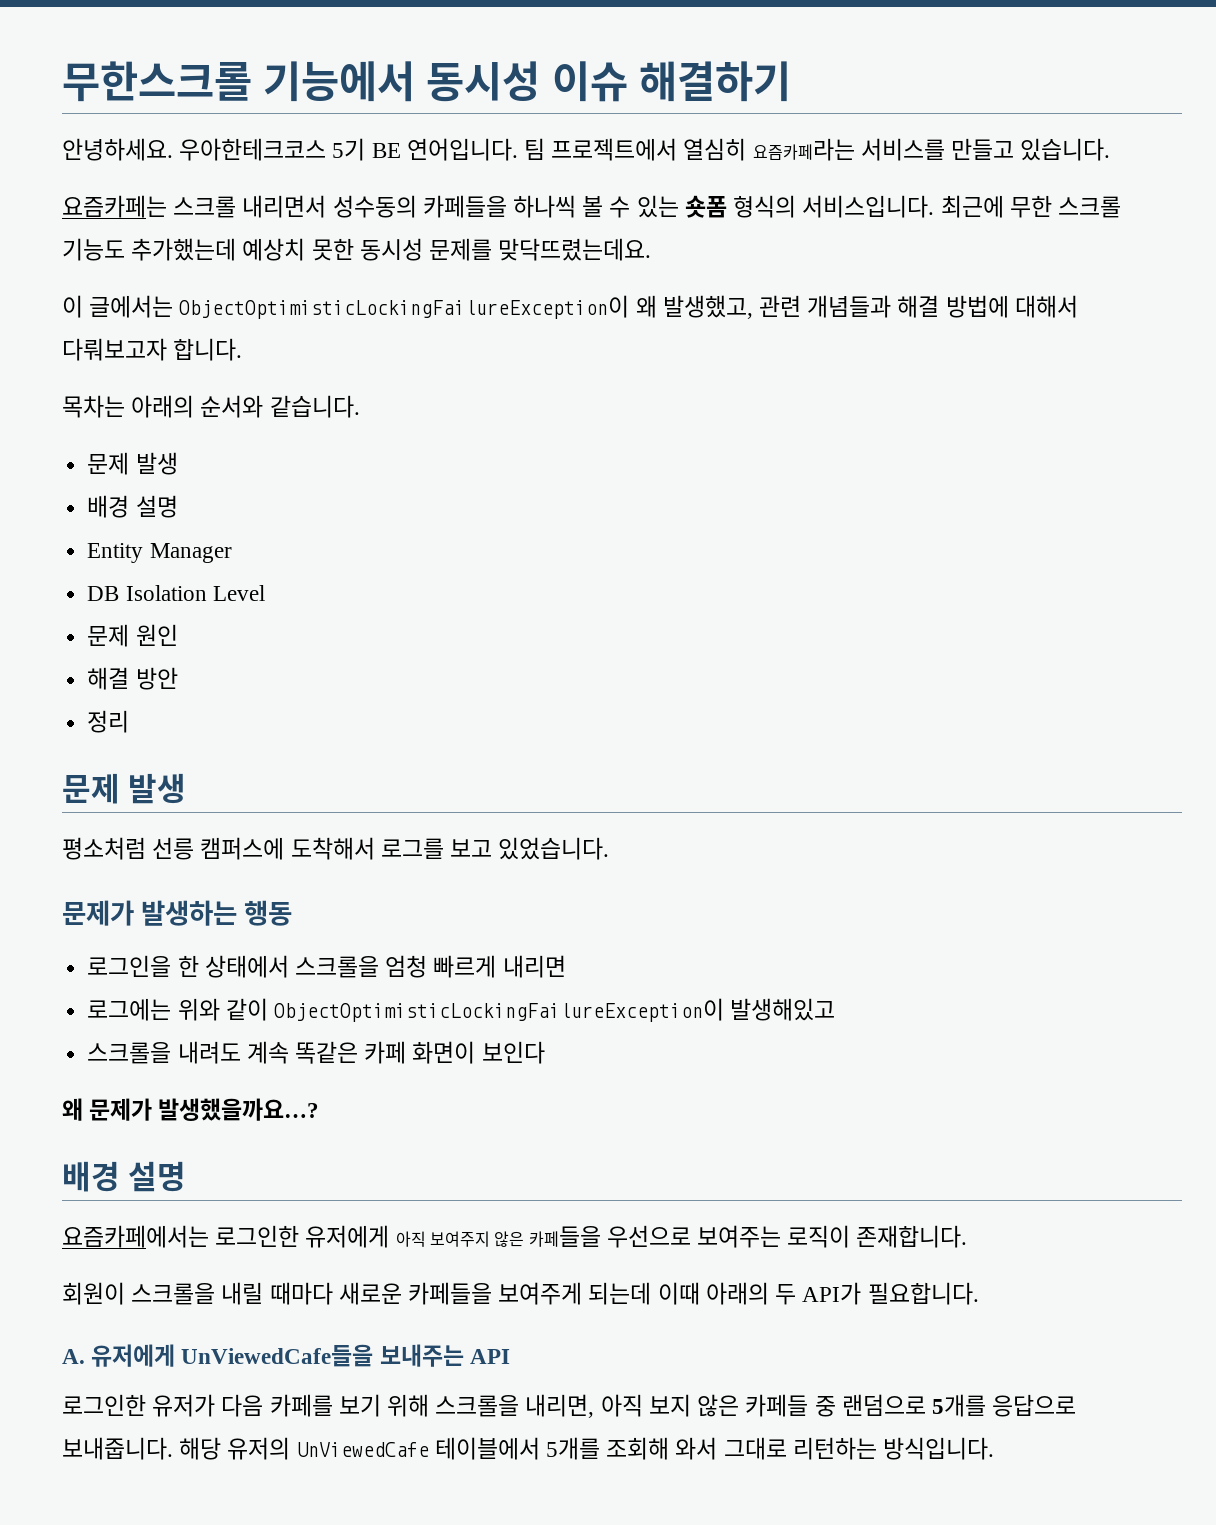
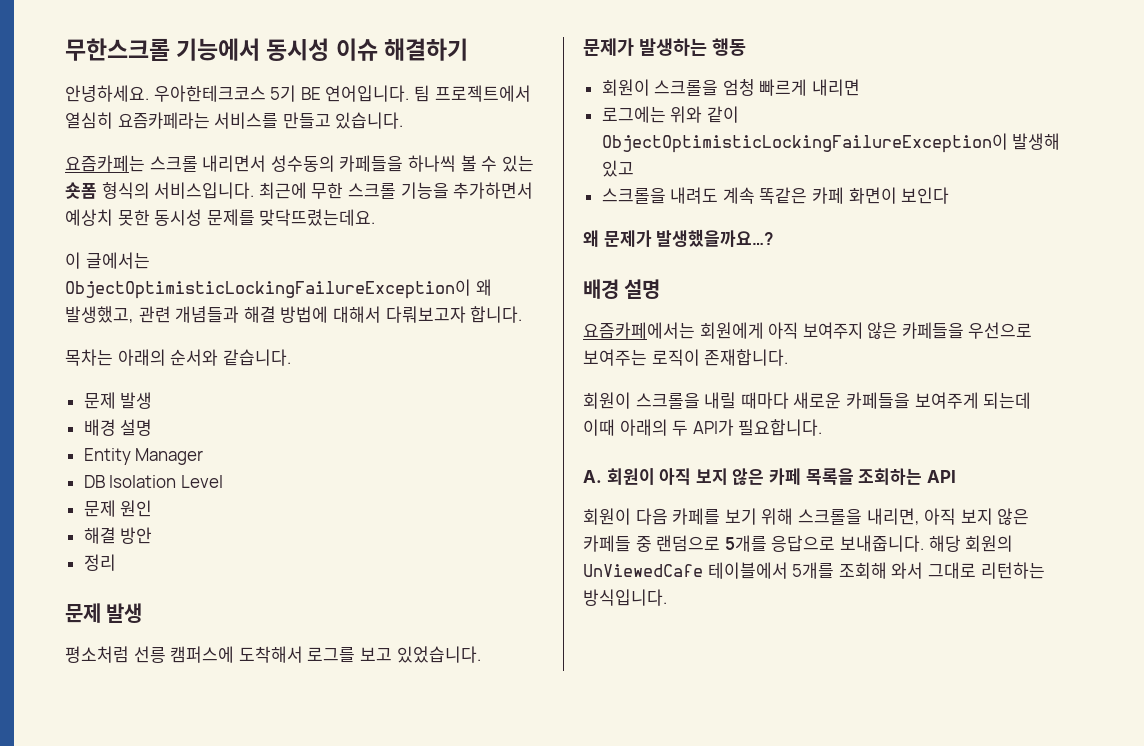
[62,238,237,261] 기능도 추가했는데 -> [400,182,534,199] 기능을 추가하면서
[87,955,289,978] 로그인을 한 상태에서 -> [601,79,650,96] 회원이
[730,998,836,1021] 발생해있고 -> [1012,133,1061,150] [601,160,634,177] 발생해 있고
[215,1225,390,1248] 로그인한 유저에게 -> [699,322,764,339] 회원에게
[91,1344,464,1367] 유저에게 UnViewedCafe들을 보내주는 -> [606,468,923,485] 회원이 아직 보지 않은 카페 목록을 조회하는
[62,1394,216,1417] 로그인한 유저가 -> [583,508,631,525] 회원이
[227,1437,291,1460] 유저의 -> [965,535,1014,552] 회원의

